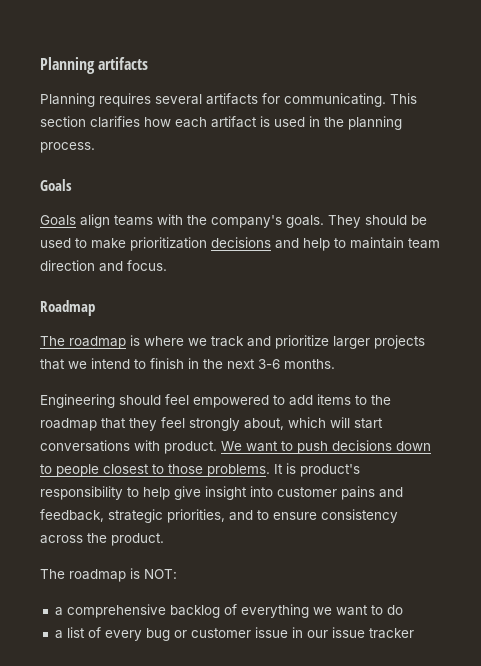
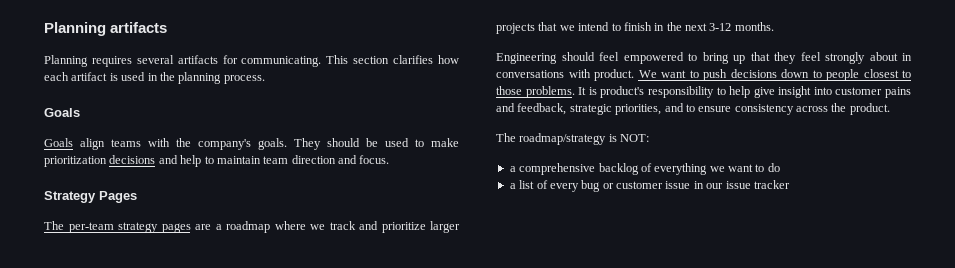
[40,300,95,316] [40,335,140,349] Roadmap // The roadmap is -> [44,191,137,203] [44,221,270,233] Strategy Pages // The per-team strategy pages are a roadmap
[258,359,280,369] 3-6 -> [709,23,732,31] 3-12
[289,394,391,406] [40,417,383,431] add items to the roadmap that they feel strongly about, which will start -> [702,52,912,64] bring up that they feel strongly about in
[69,569,126,582] roadmap -> [519,133,607,145] roadmap/strategy

